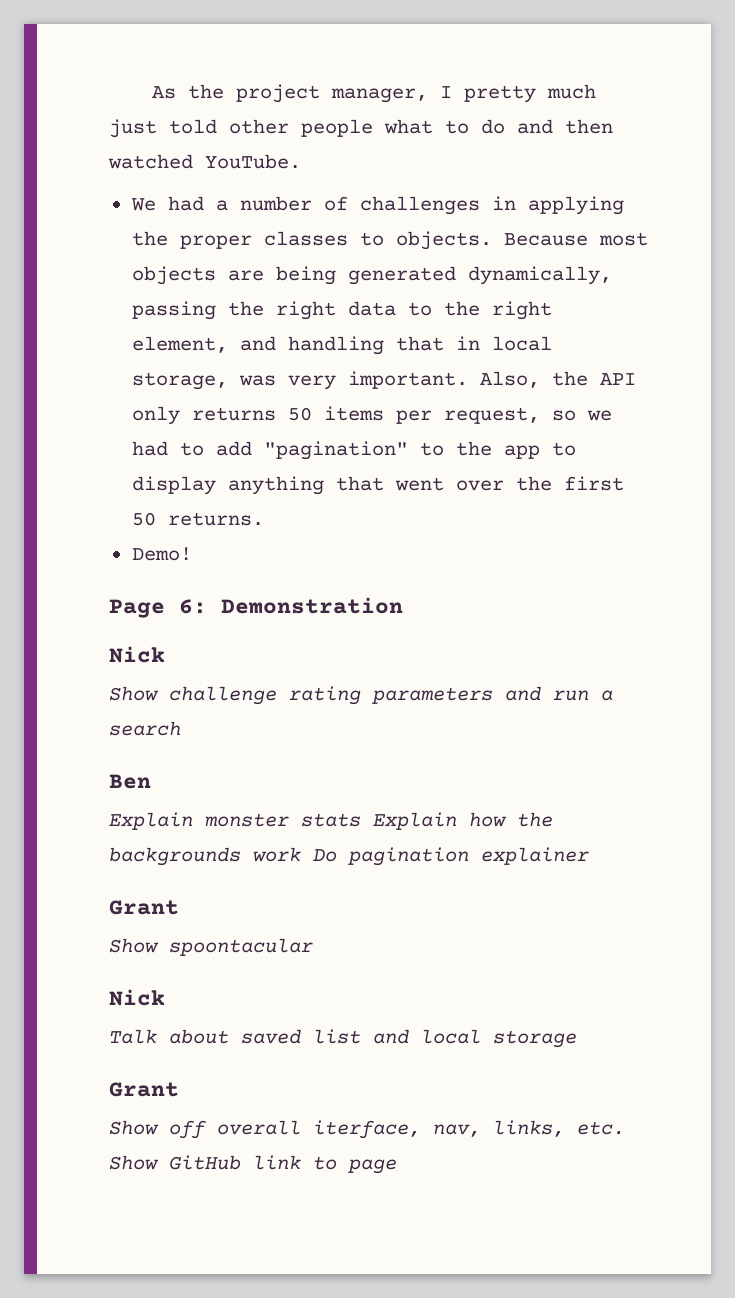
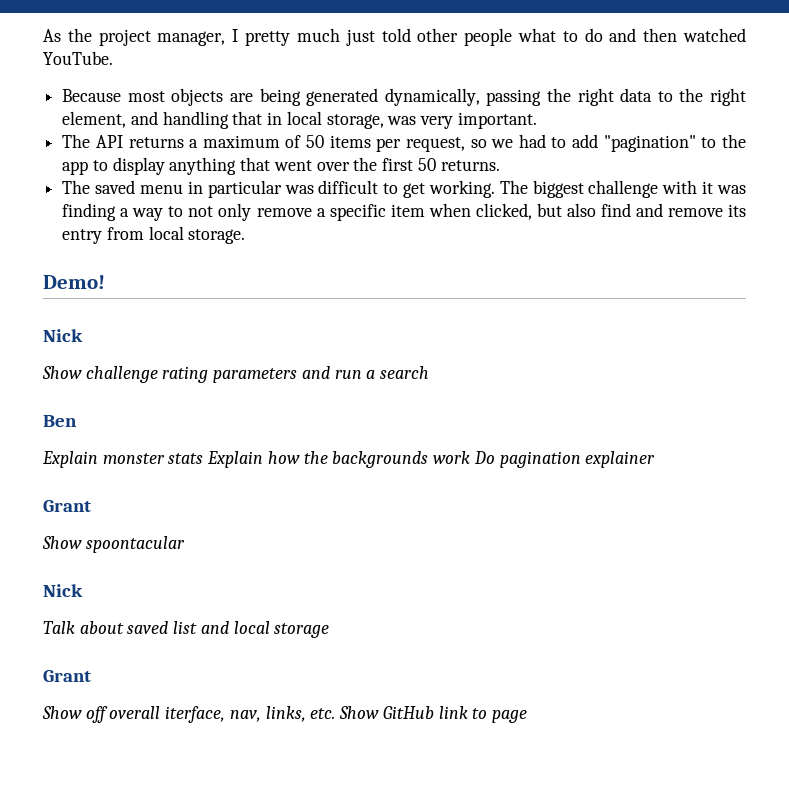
[130,196,624,215] [131,231,492,250] We had a number of challenges in applying the proper classes to objects. -> (113, 58) none
[479,371,636,388] [131,406,276,425] Also, the API only returns -> [62,134,302,148] // The API returns a maximum of
[131,547,192,561] [109,597,403,618] Demo! // Page 6: Demonstration -> [62,180,747,198] [62,203,746,221] [62,226,246,244] [43,275,105,289] The saved menu in particular was difficult to get working. The biggest challenge with it was finding a way to not only remove a specific item when clicked, but also find and remove its entry from local storage. // Demo!

